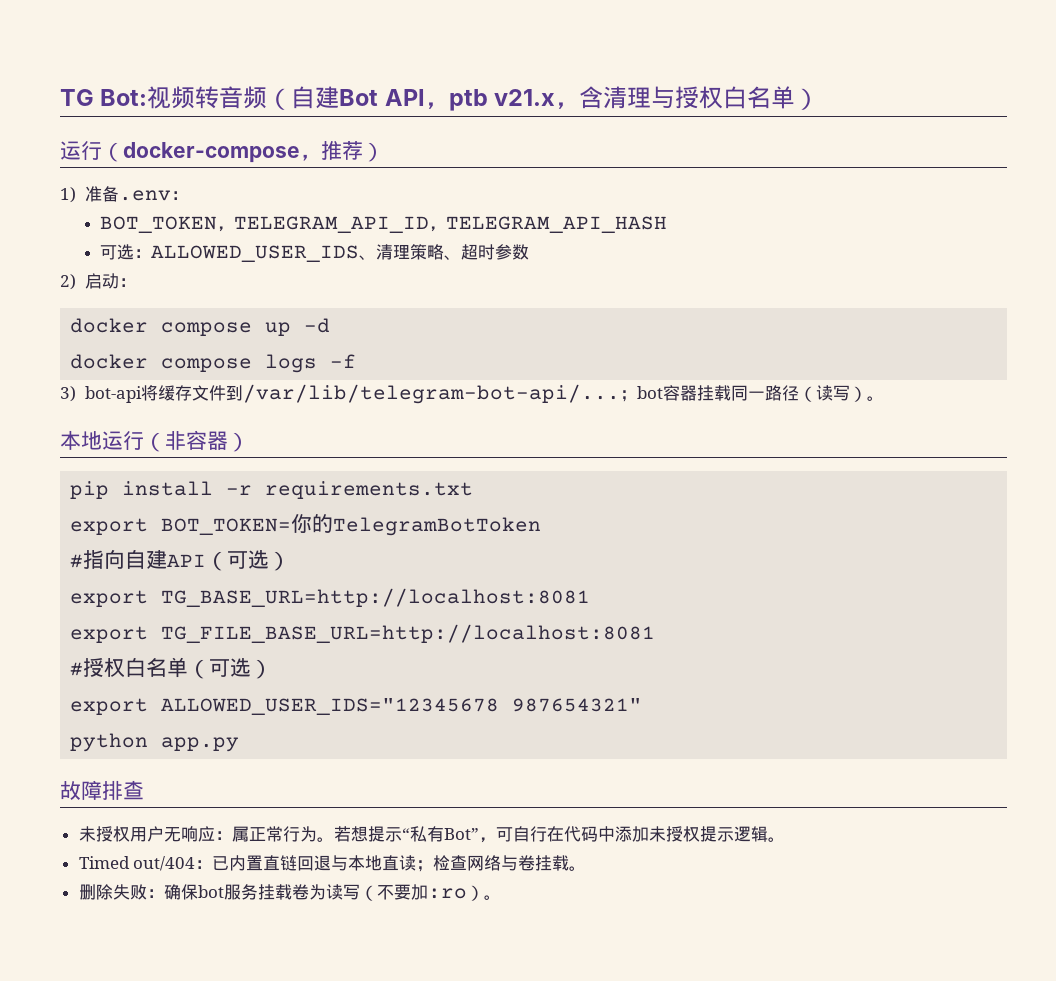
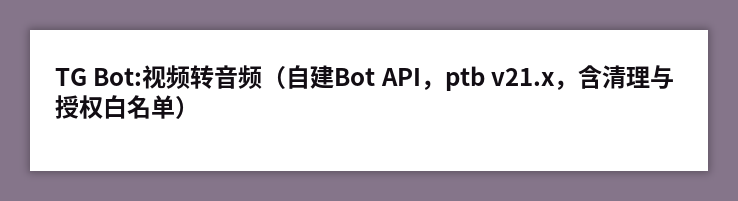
[60,140,384,163] [60,186,188,203] [99,216,667,233] [99,244,529,262] [60,273,136,290] [70,318,331,336] [70,354,357,373] [60,384,884,404] [60,430,249,452] [70,481,474,499] [70,514,542,536] [70,549,291,571] [70,588,591,607] [70,624,656,643] [70,657,273,679] [70,698,643,715] [70,733,240,752] [60,780,144,800] [78,826,785,843] [78,855,587,872] [78,884,501,901] // 运行（docker-compose，推荐） // 1)准备.env： // BOT_TOKEN，TELEGRAM_API_ID，TELEGRAM_API_HASH // 可选：ALLOWED_USER_IDS、清理策略、超时参数 // 2)启动： // docker compose up -d // docker compose logs -f // 3) bot-api将缓存文件到/var/lib/telegram-bot-api/...；bot容器挂载同一路径（读写）。 // 本地运行（非容器） // pip install -r requirements.txt // export BOT_TOKEN=你的TelegramBotToken // #指向自建API（可选） // export TG_BASE_URL=http://localhost:8081 // export TG_FILE_BASE_URL=http://localhost:8081 // #授权白名单（可选） // export ALLOWED_USER_IDS="12345678 987654321" // python app.py // 故障排查 // 未授权用户无响应：属正常行为。若想提示“私有Bot”，可自行在代码中添加未授权提示逻辑。 // Timed out/404：已内置直链回退与本地直读；检查网络与卷挂载。 // 删除失败：确保bot服务挂载卷为读写（不要加:ro）。 -> (199, 107) none

